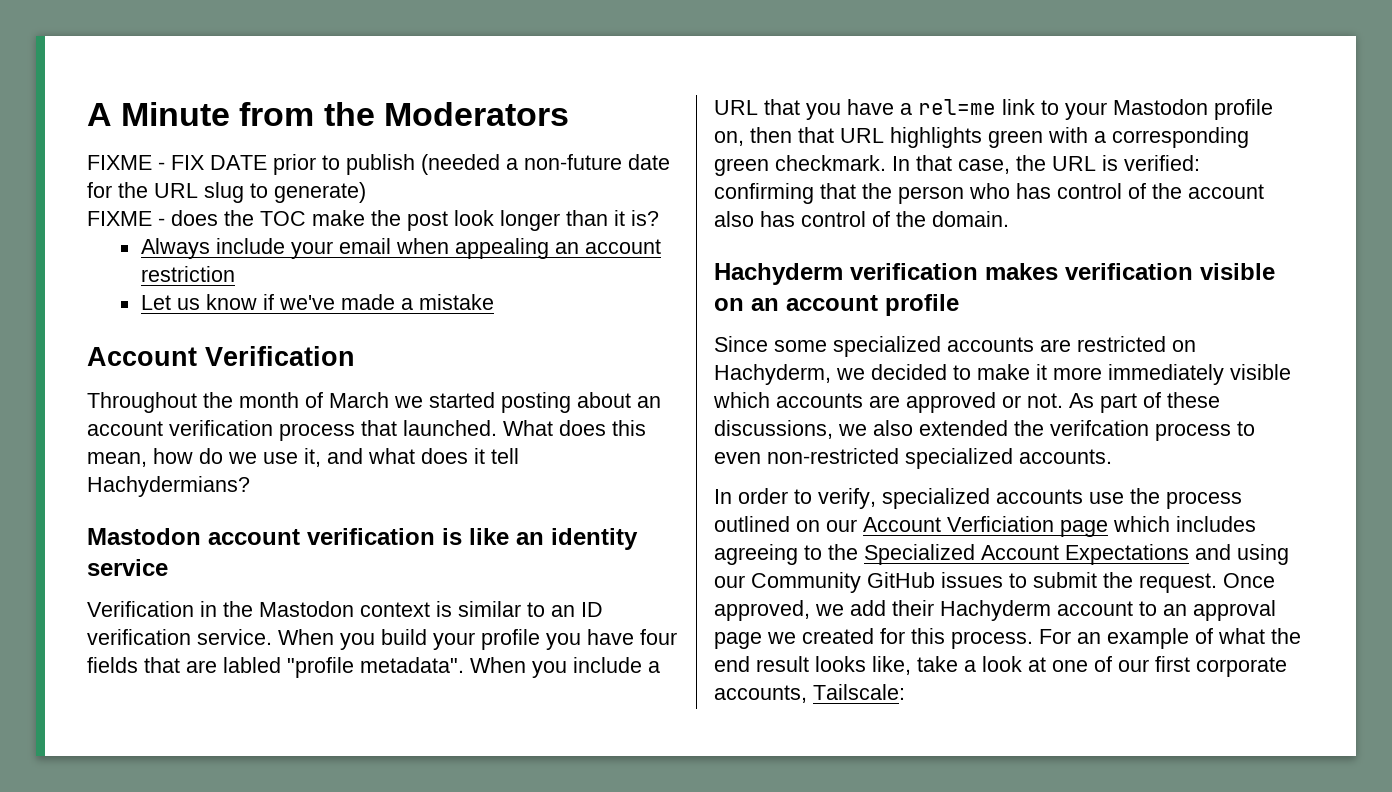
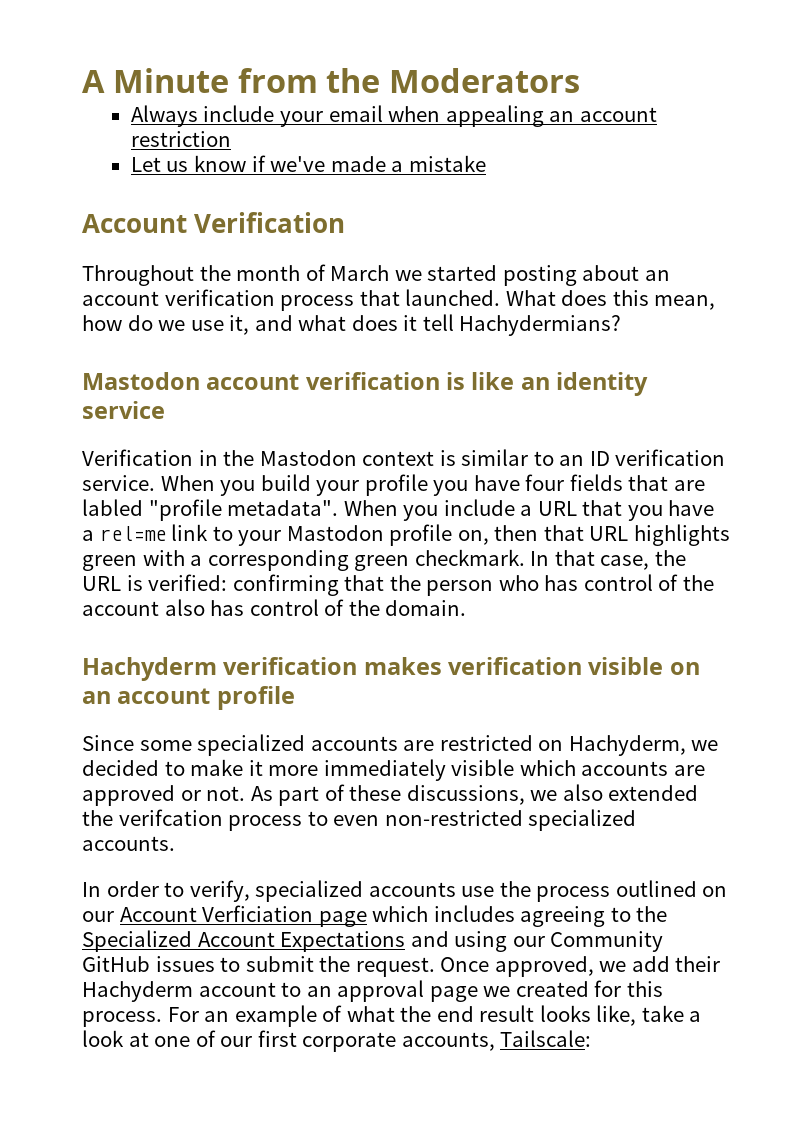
[87,154,670,175] [87,182,366,203] [87,210,659,231] // FIXME - FIX DATE prior to publish (needed a non-future date for the URL slug to generate) // FIXME - does the TOC make the post look longer than it is? -> (581, 80) none

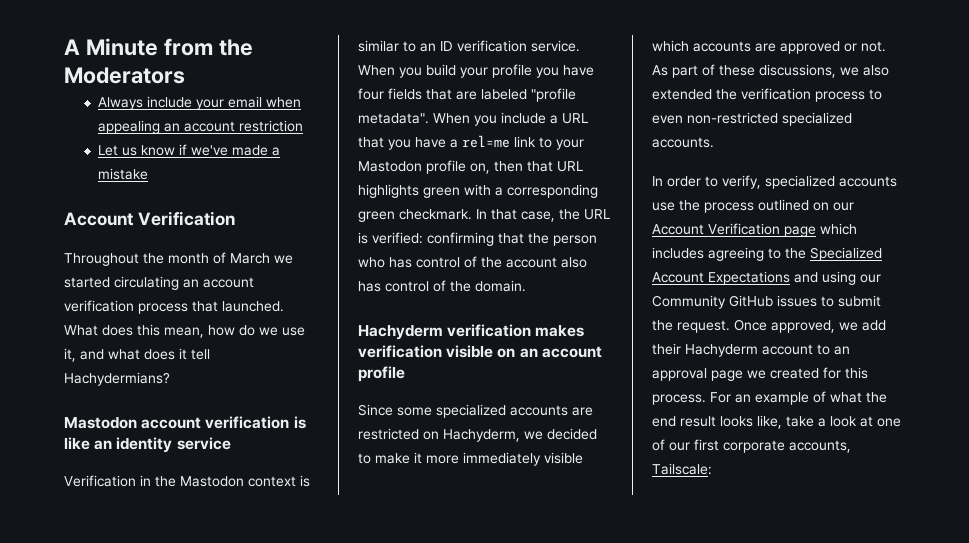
[502,265,640,286] posting about -> [114,276,179,290] circulating
[82,499,143,516] labled -> [481,89,527,100] labeled
[118,809,223,826] verifcation -> [741,88,811,100] verification
[202,905,314,922] Verficiation -> [708,223,780,235] Verification

